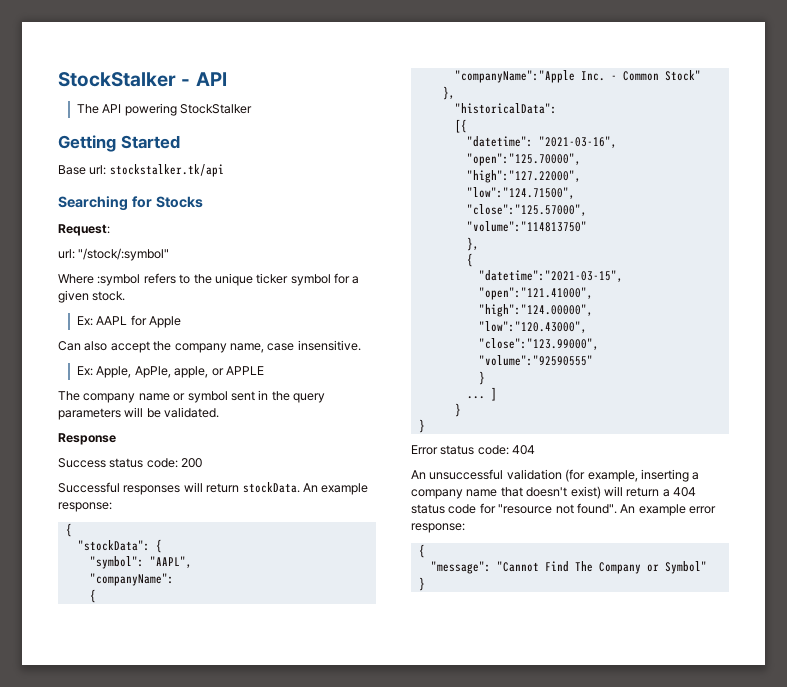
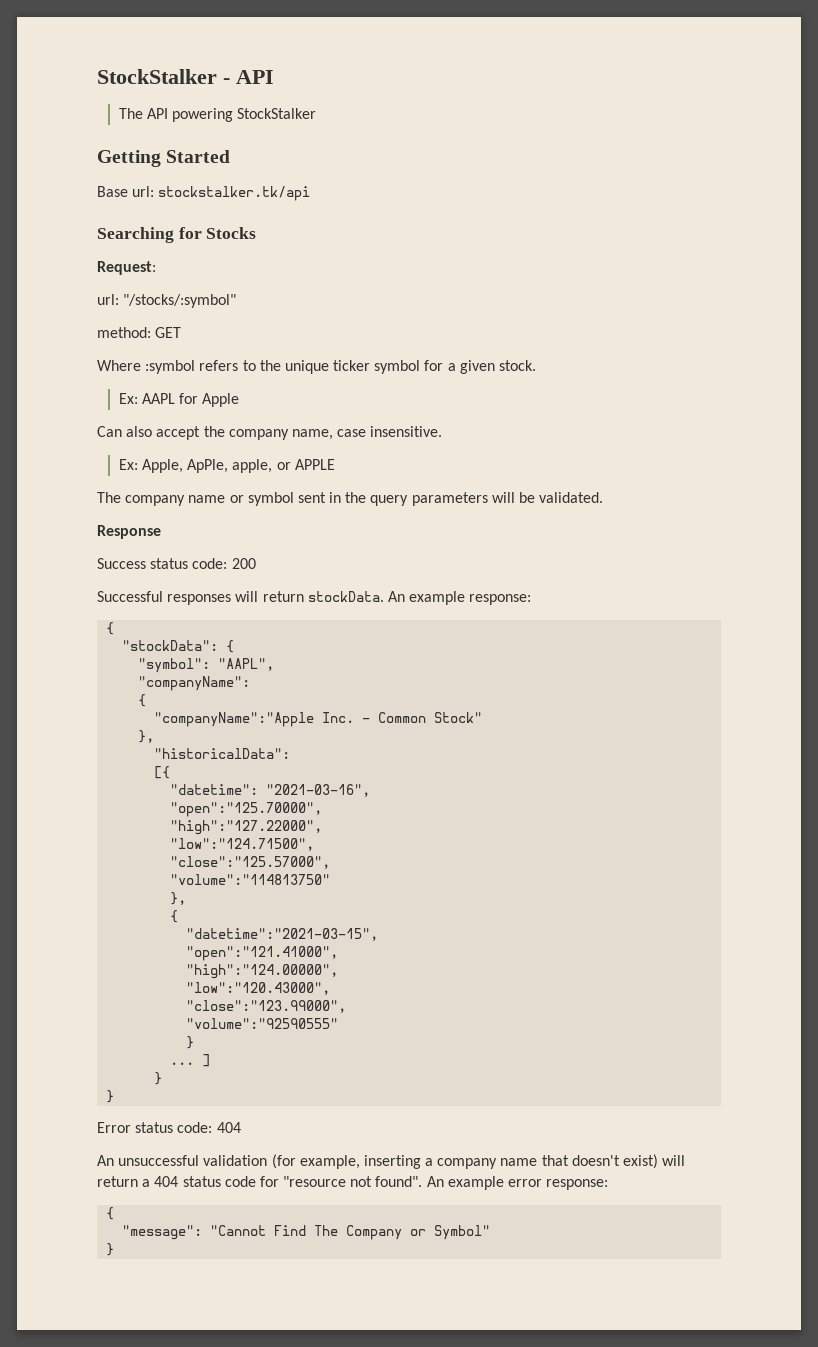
[78,248,170,261] "/stock/:symbol" -> [123,294,237,308] [97,327,182,338] "/stocks/:symbol" // method: GET

